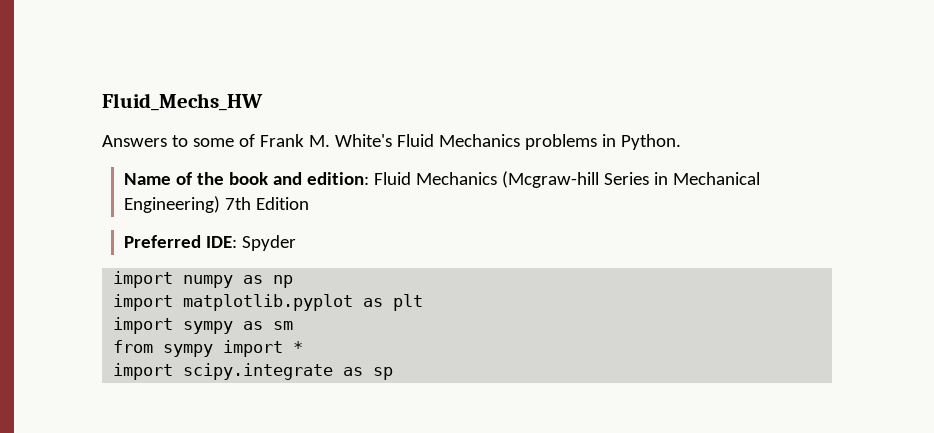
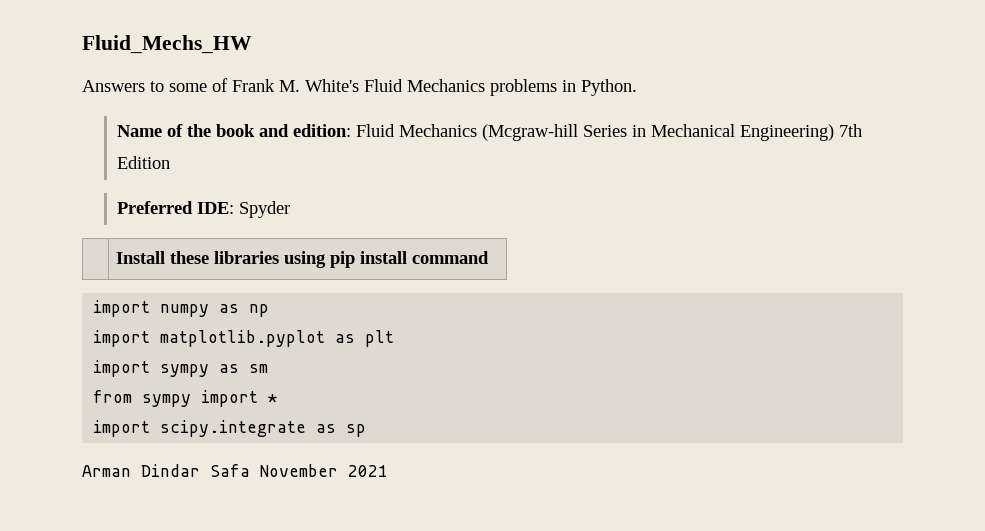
(296, 243) none -> [116,251,490,268] // | Install these libraries using pip install command
(394, 373) none -> [82,464,388,477] // Arman Dindar Safa November 2021

